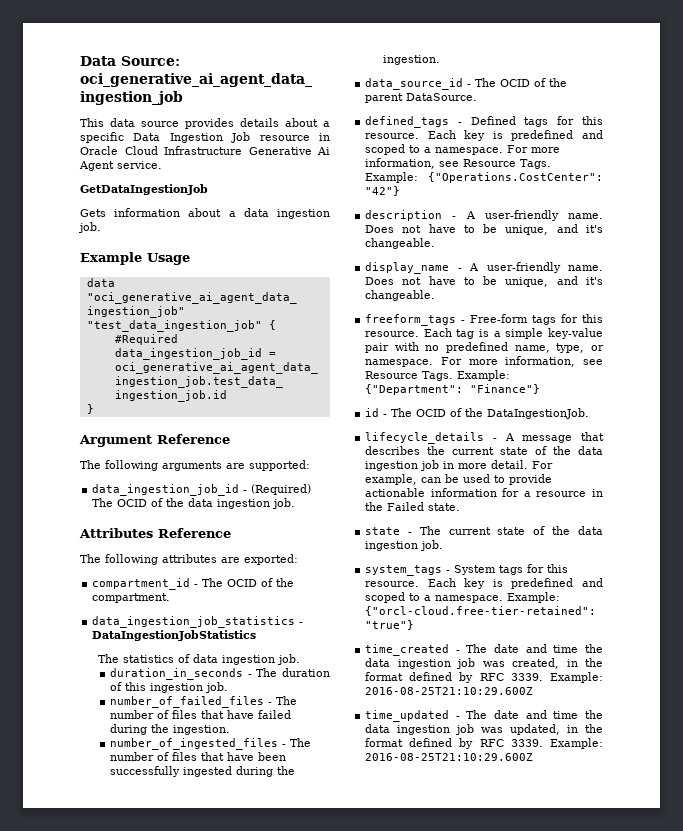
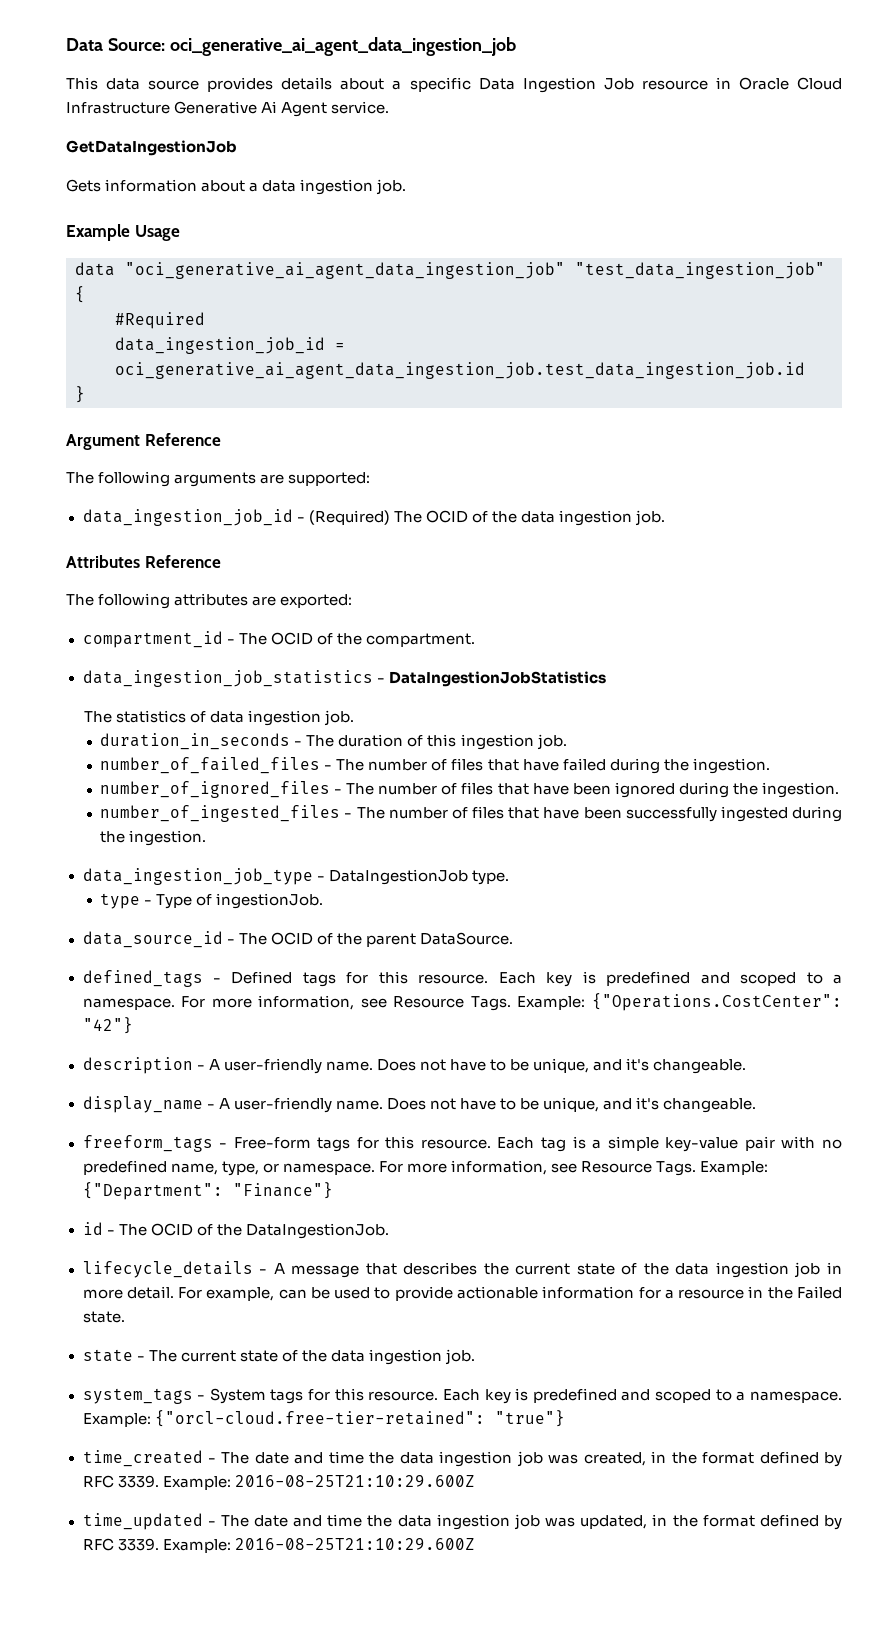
(230, 730) none -> [100,781,839,798] // number_of_ignored_files - The number of files that have been ignored during the ingestion.
(440, 60) none -> [82,868,509,885] [100,893,324,909] // data_ingestion_job_type - DataIngestionJob type. // type - Type of ingestionJob.

